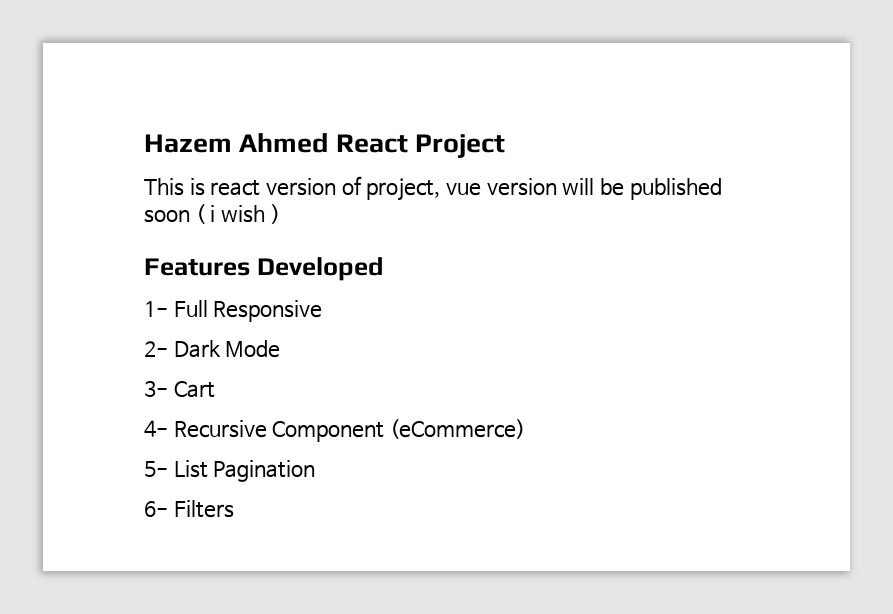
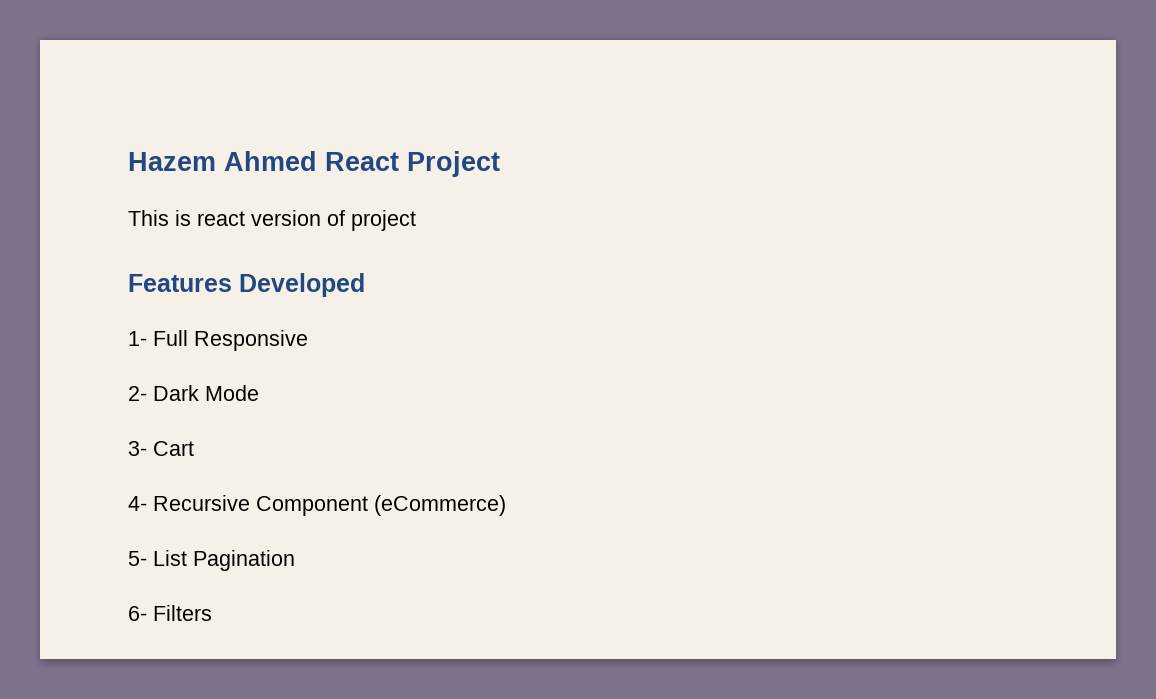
[366,178,722,201] [144,204,280,224] project, vue version will be published soon ( i wish ) -> [351,210,416,231] project

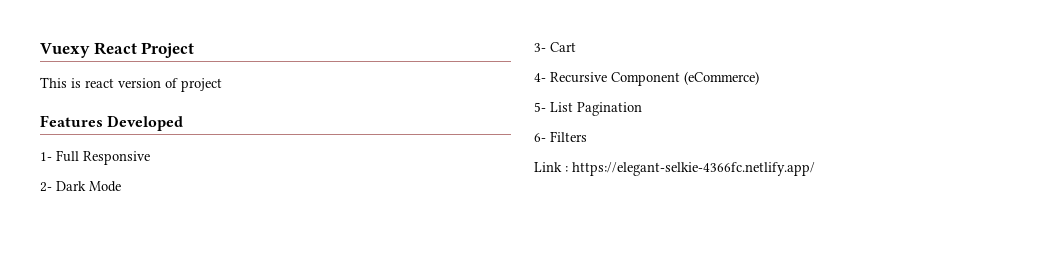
[128,151,317,171] Hazem Ahmed -> [40,43,90,58] Vuexy
(212, 613) none -> [534,162,815,176] // Link : https://elegant-selkie-4366fc.netlify.app/

